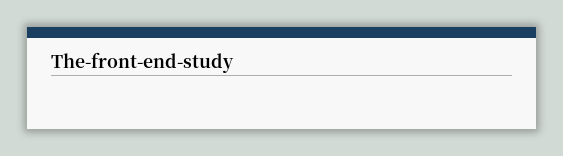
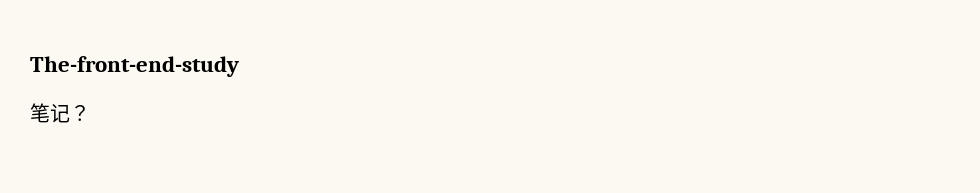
(234, 62) none -> [30,103,90,123] // 笔记？

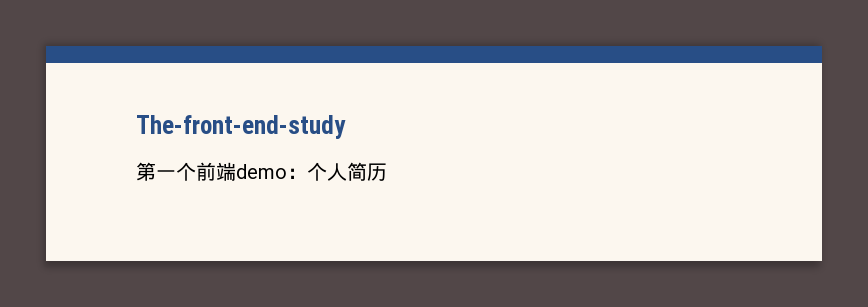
[30,103,90,123] 笔记？ -> [136,162,387,181] 第一个前端demo：个人简历

